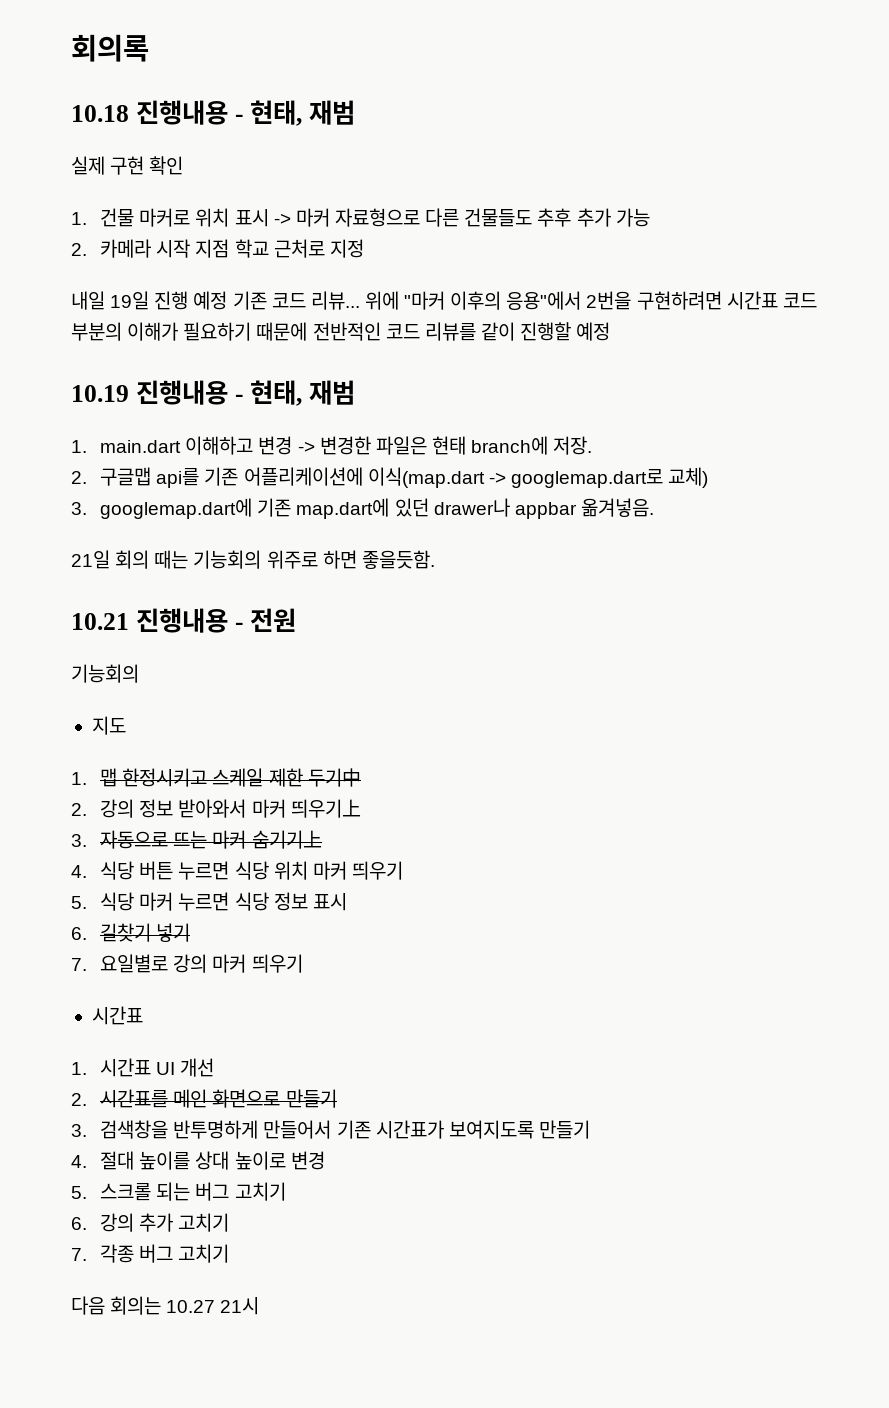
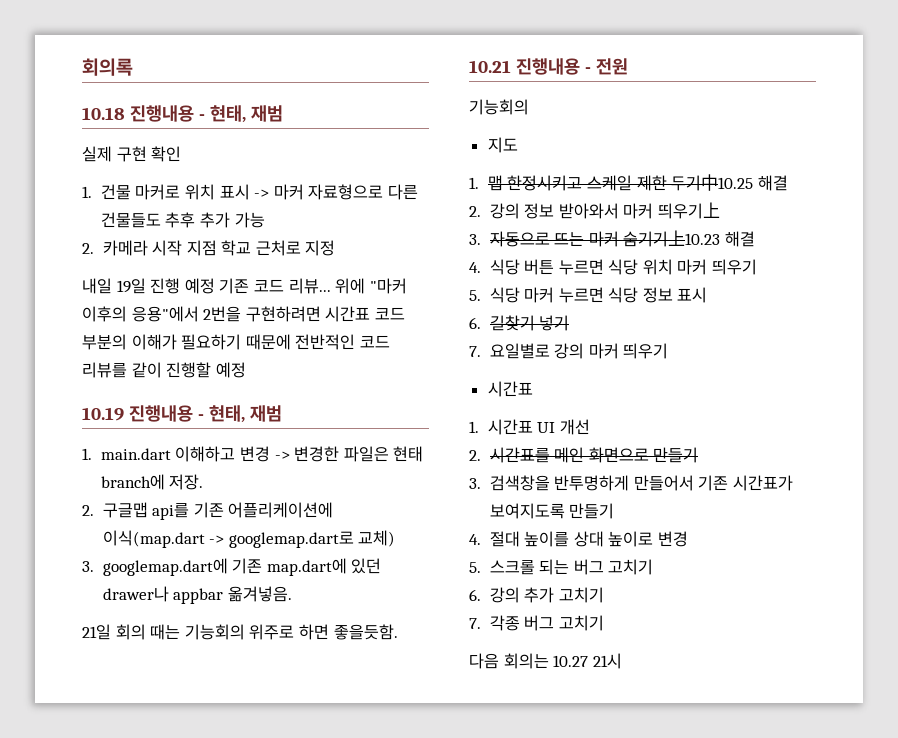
(361, 777) none -> [718,175,788,191] 10.25 해결
(322, 839) none -> [685,231,755,247] 10.23 해결

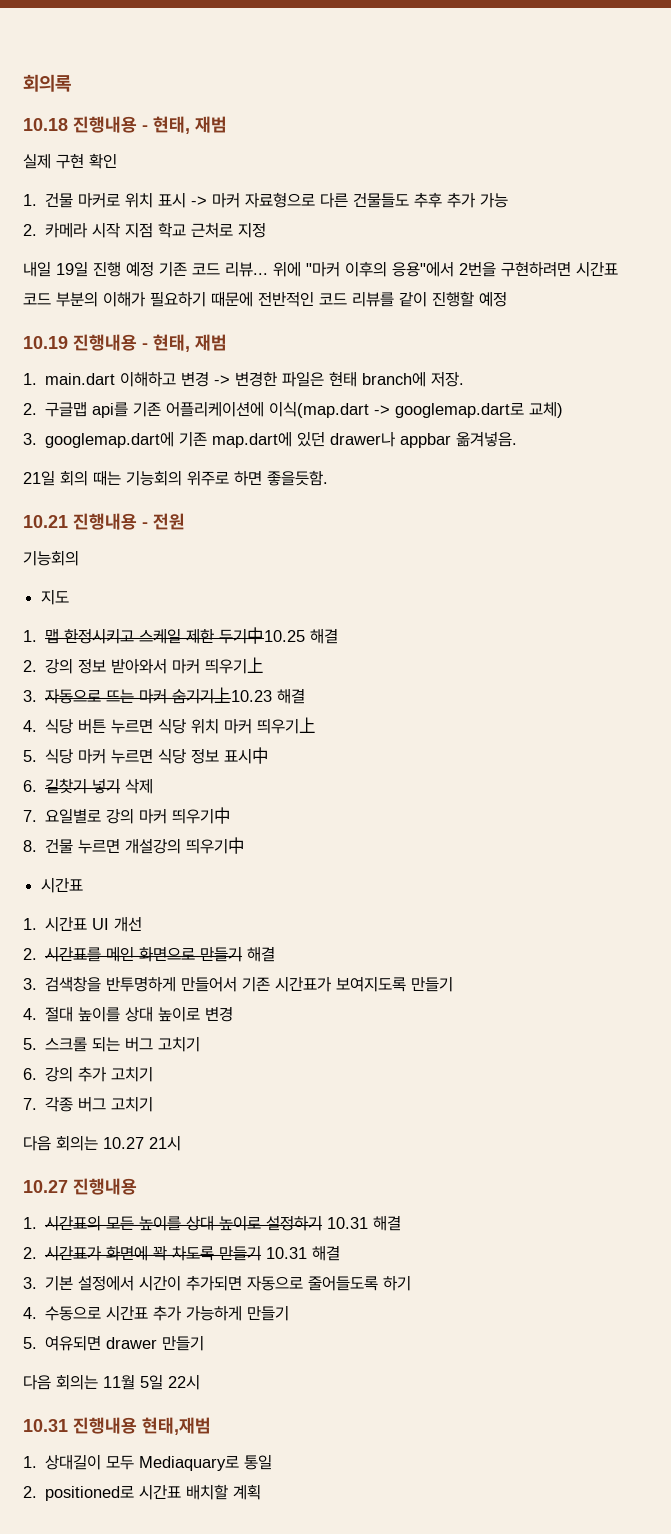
(758, 267) none -> [299,717,317,733] 上
(708, 295) none -> [252,747,270,764] 中
(570, 323) none -> [125,778,154,794] 삭제
(669, 351) none -> [214,807,232,824] [23,837,246,854] 中 // 8. 건물 누르면 개설강의 띄우기中
(699, 455) none -> [247,946,276,962] 해결
(622, 661) none -> [23,1178,137,1195] [23,1215,402,1231] [23,1245,341,1261] [23,1275,412,1291] [23,1305,290,1321] [23,1335,205,1351] [23,1374,200,1390] [23,1417,211,1435] [23,1454,273,1471] [23,1484,262,1501] // 10.27 진행내용 // 1. 시간표의 모든 높이를 상대 높이로 설정하기 10.31 해결 // 2. 시간표가 화면에 꽉 차도록 만들기 10.31 해결 // 3. 기본 설정에서 시간이 추가되면 자동으로 줄어들도록 하기 // 4. 수동으로 시간표 추가 가능하게 만들기 // 5. 여유되면 drawer 만들기 // 다음 회의는 11월 5일 22시 // 10.31 진행내용 현태,재범 // 1. 상대길이 모두 Mediaquary로 통일 // 2. positioned로 시간표 배치할 계획

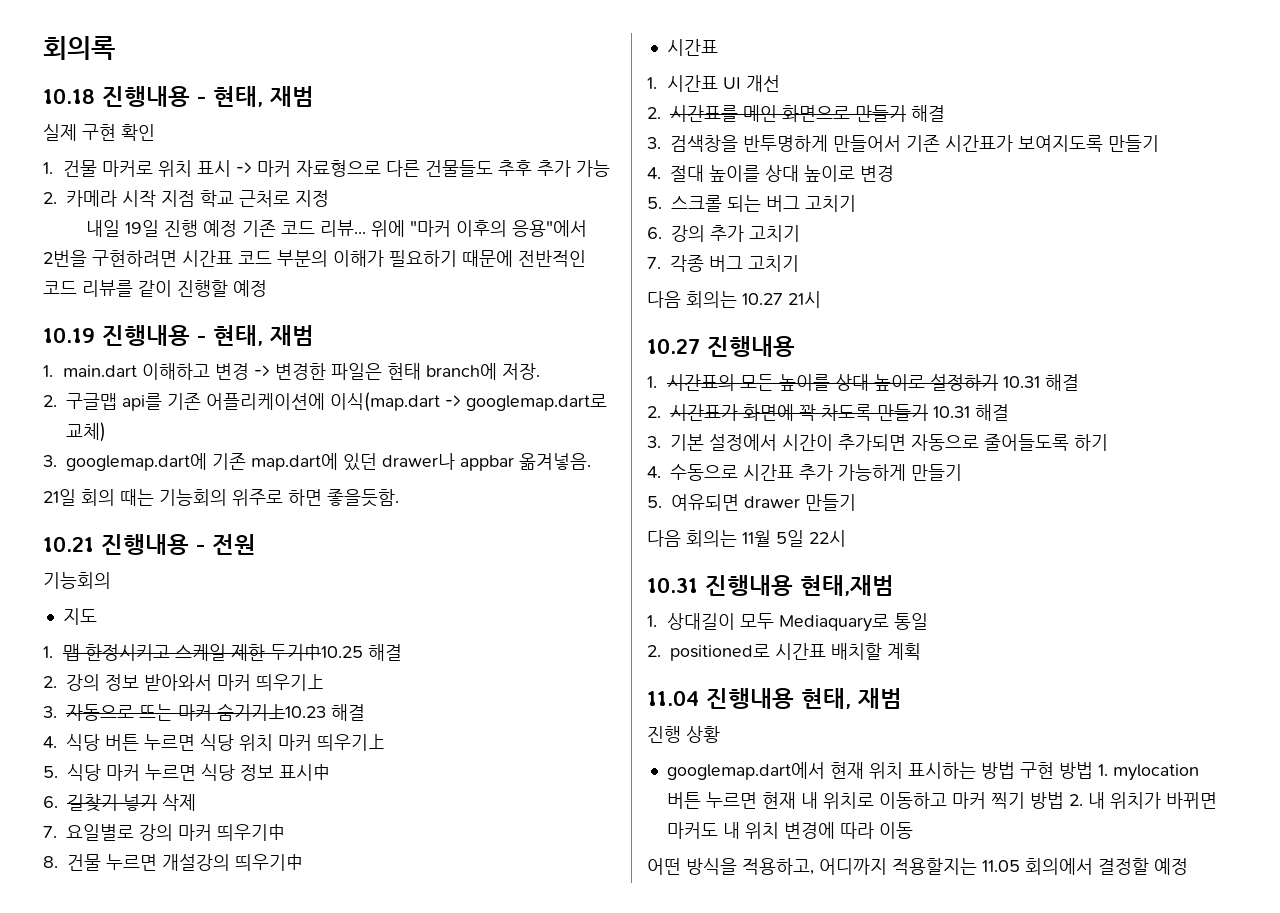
(262, 1492) none -> [647,688,902,709] [647,726,720,743] [666,762,1199,781] [666,792,1217,809] [666,822,913,839] [647,858,1188,875] // 11.04 진행내용 현태, 재범 // 진행 상황 // googlemap.dart에서 현재 위치 표시하는 방법 구현 방법 1. mylocation 버튼 누르면 현재 내 위치로 이동하고 마커 찍기 방법 2. 내 위치가 바뀌면 마커도 내 위치 변경에 따라 이동 // 어떤 방식을 적용하고, 어디까지 적용할지는 11.05 회의에서 결정할 예정

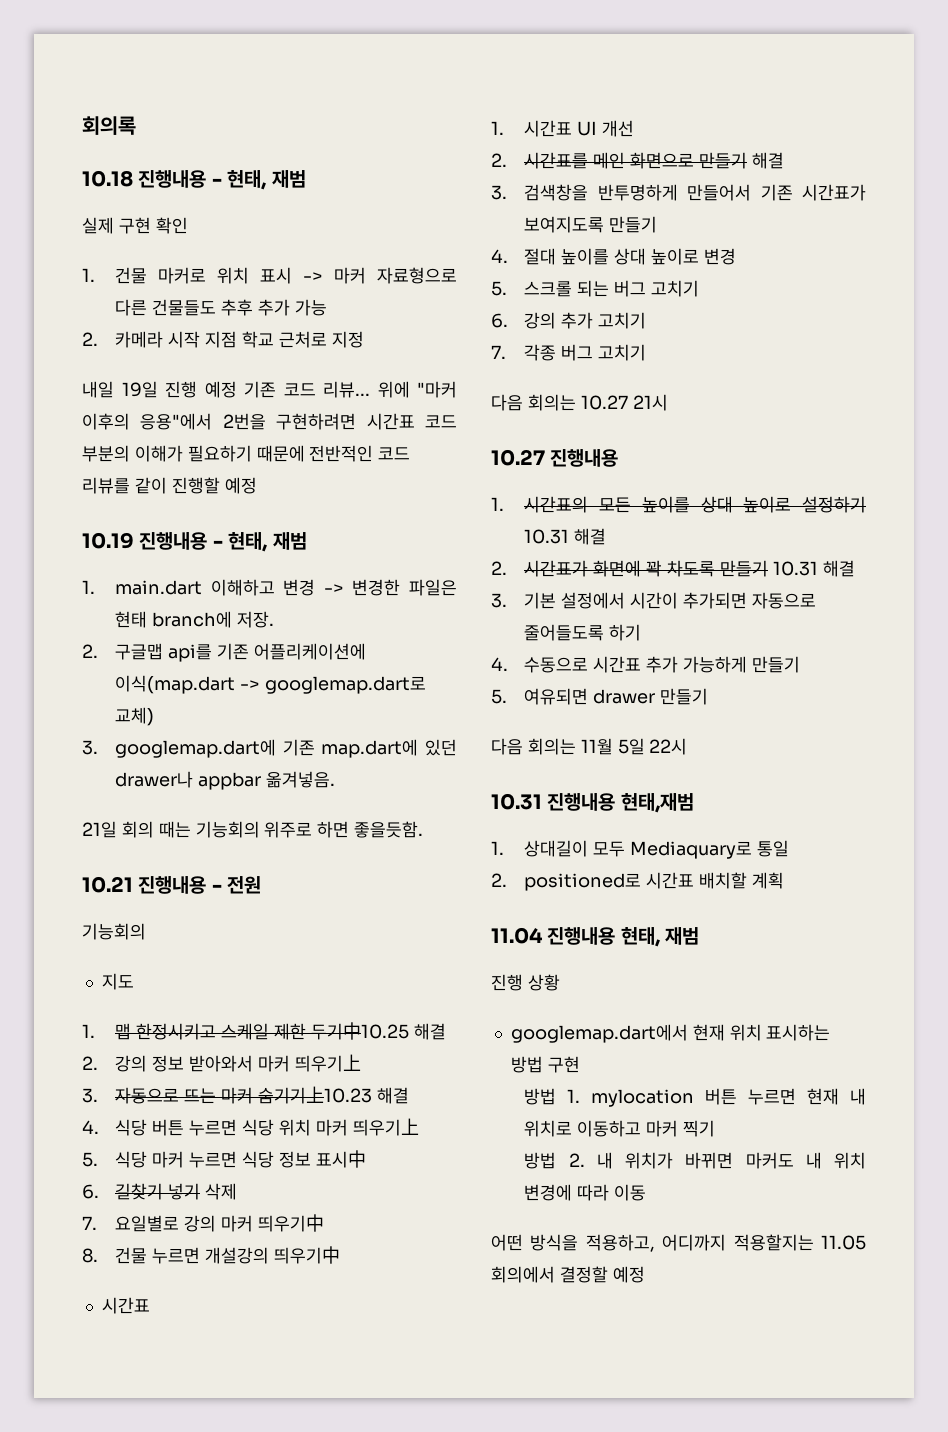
(1054, 770) none -> (580, 1064) //
(1025, 800) none -> (715, 1128) //

